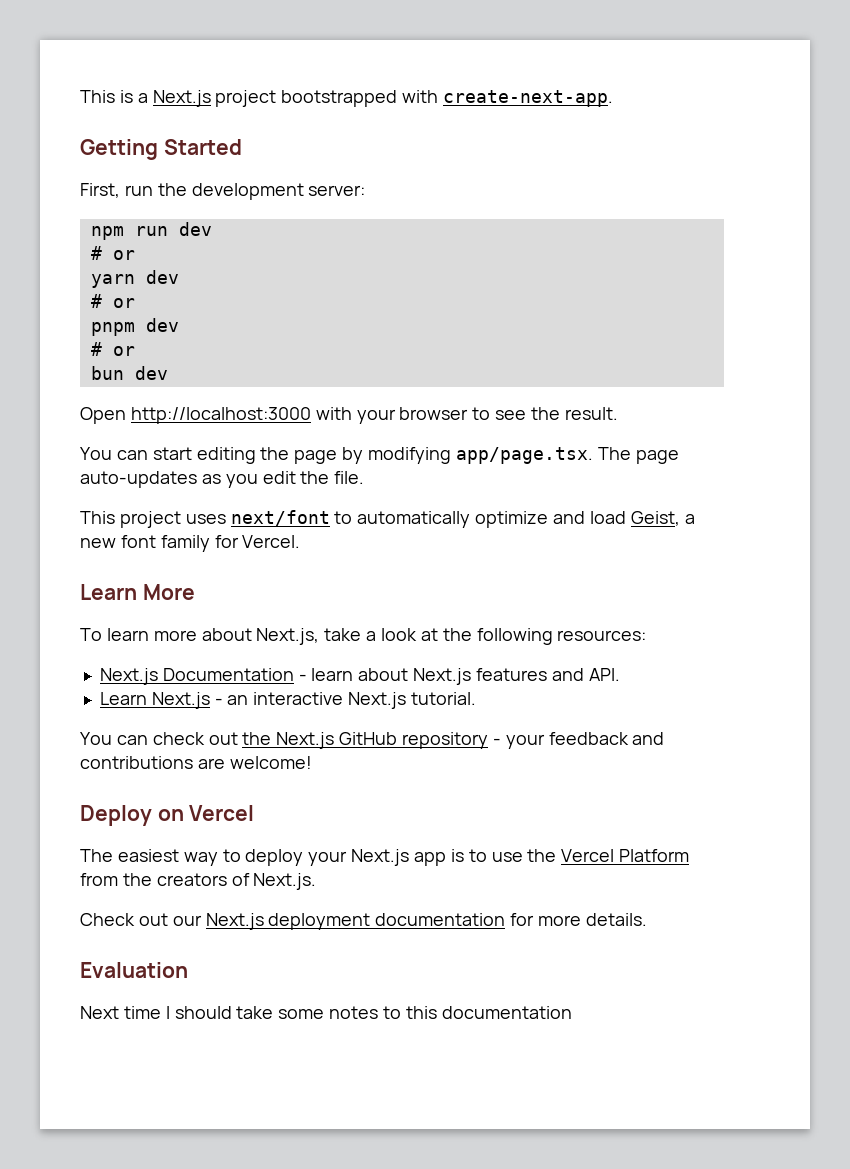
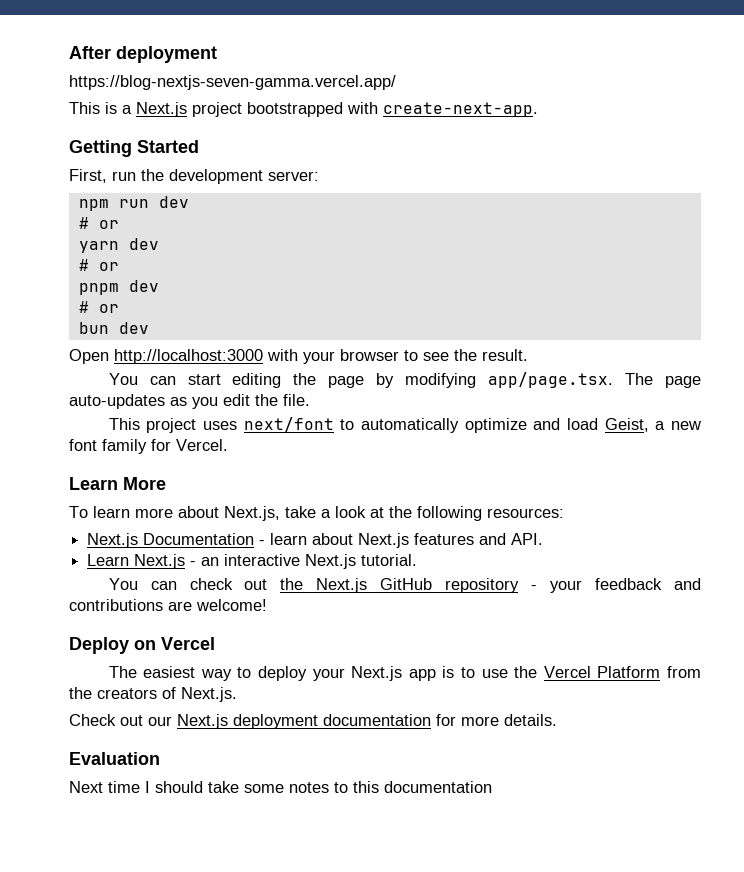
(80, 96) none -> [69,46,217,63] [69,75,396,90] After deployment // https://blog-nextjs-seven-gamma.vercel.app/ //

